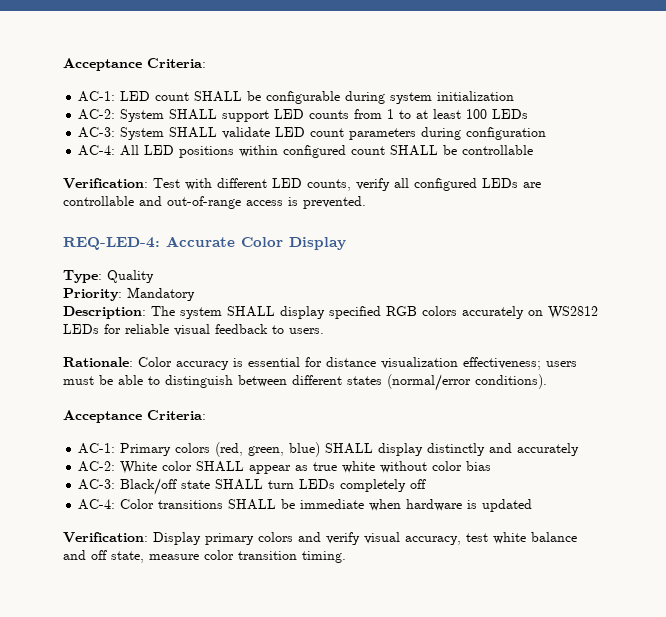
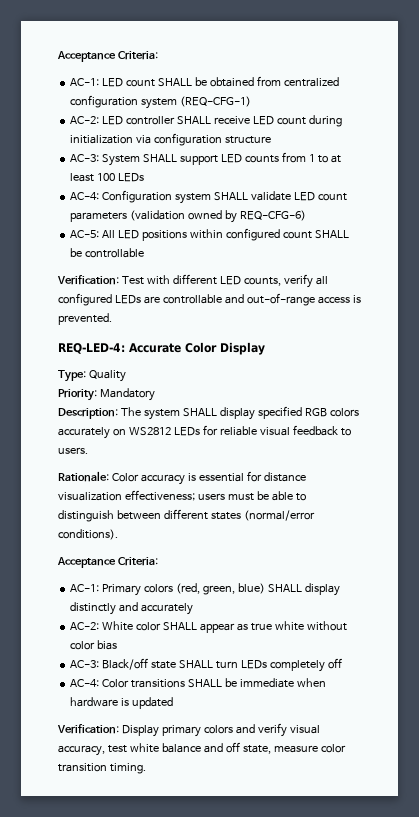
[266,91,515,104] [78,109,116,120] configurable during system initialization // AC-2: -> [209,76,339,87] [70,95,252,109] [70,115,342,127] [70,133,272,146] [70,154,100,162] obtained from centralized configuration system (REQ-CFG-1) // AC-2: LED controller SHALL receive LED count during initialization via configuration structure // AC-3:
[78,127,165,140] AC-3: System -> [70,190,212,204] AC-4: Configuration system
[421,127,547,140] [78,145,116,156] during configuration // AC-4: -> [130,210,306,223] [70,230,100,238] (validation owned by REQ-CFG-6) // AC-5:

